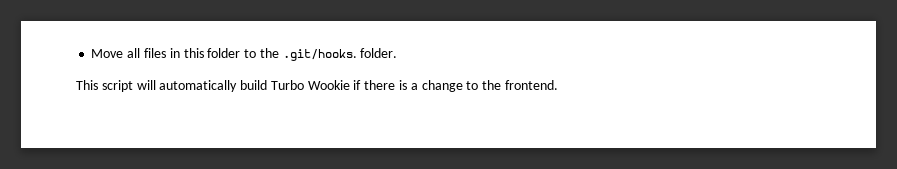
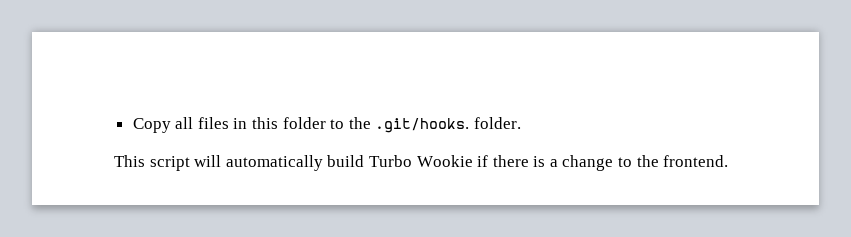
[91,49,124,58] Move -> [132,118,171,133] Copy

